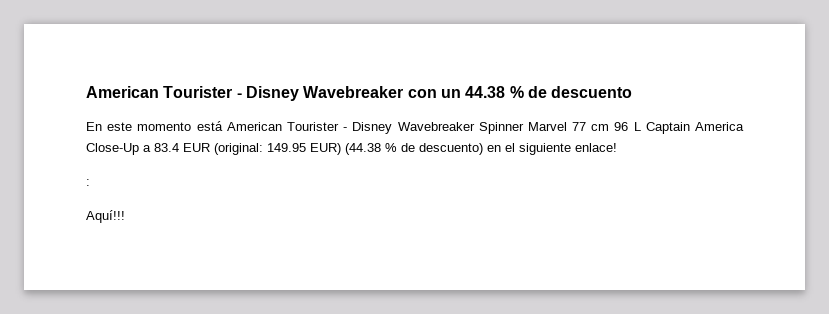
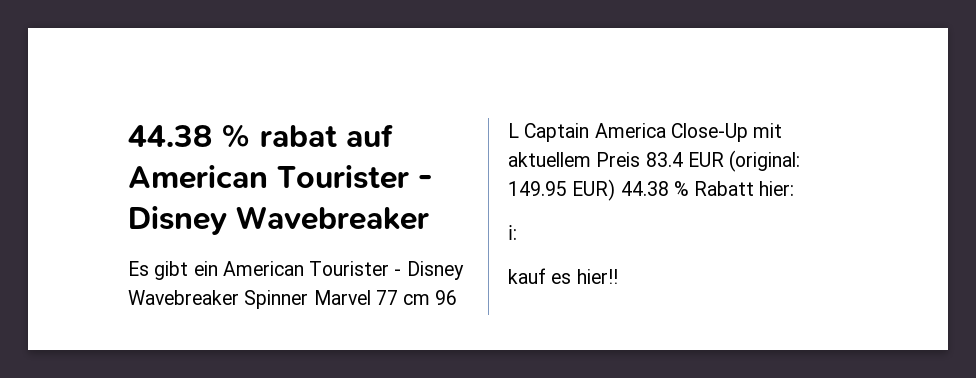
[86,86,633,101] [86,121,223,131] American Tourister - Disney Wavebreaker con un 44.38 % de descuento // En este momento está -> [128,124,394,148] [128,165,432,189] [128,206,429,235] [128,261,218,280] 44.38 % rabat auf American Tourister - Disney Wavebreaker // Es gibt ein
[143,145,151,152] a -> [753,123,783,138] [508,152,641,167] mit aktuellem Preis
[345,143,617,155] [86,179,90,186] [86,210,125,223] (44.38 % de descuento) en el siguiente enlace! // : // Aquí!!! -> [620,181,795,196] [508,225,517,240] [508,268,618,284] 44.38 % Rabatt hier: // ℹ: // kauf es hier!!

